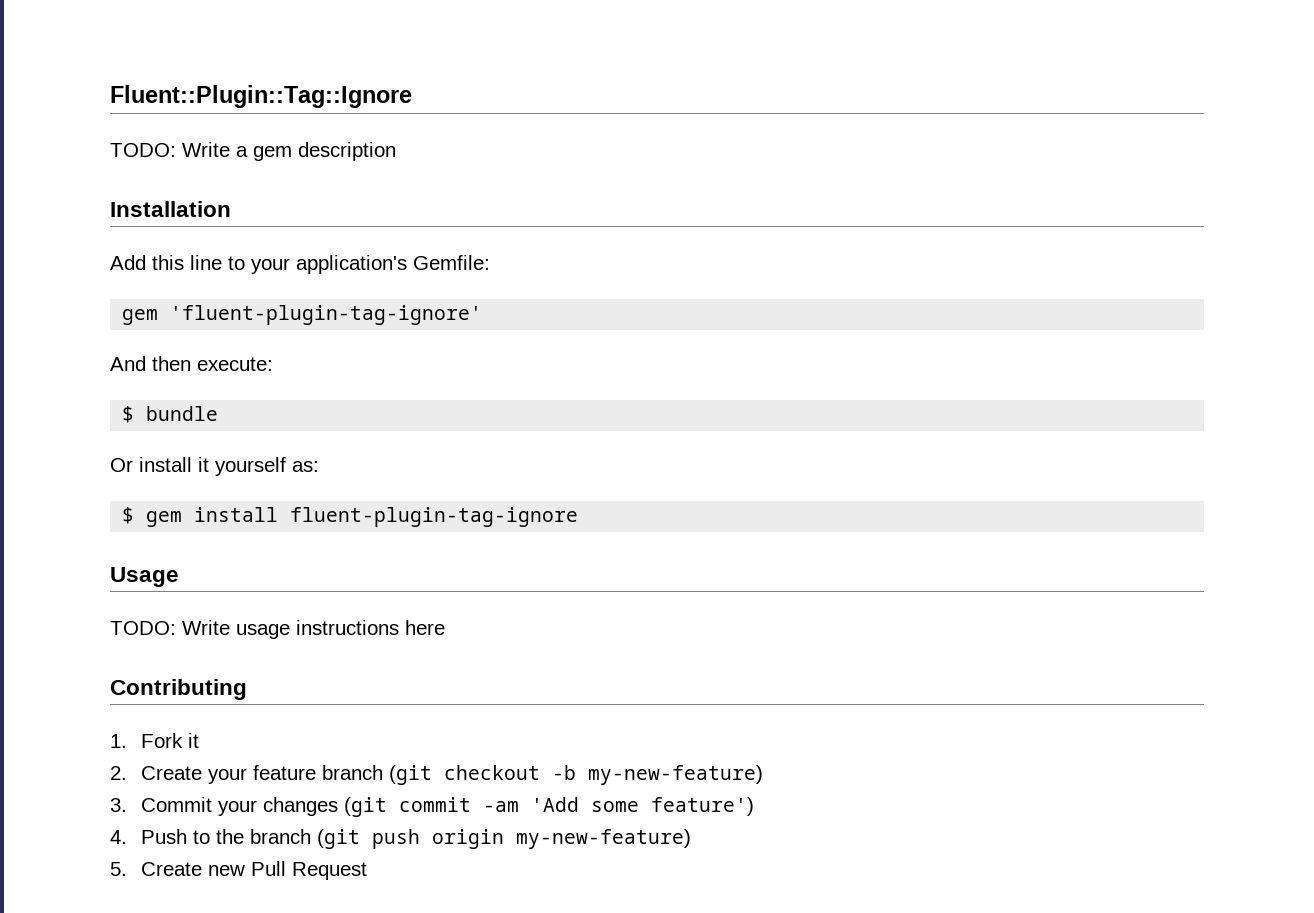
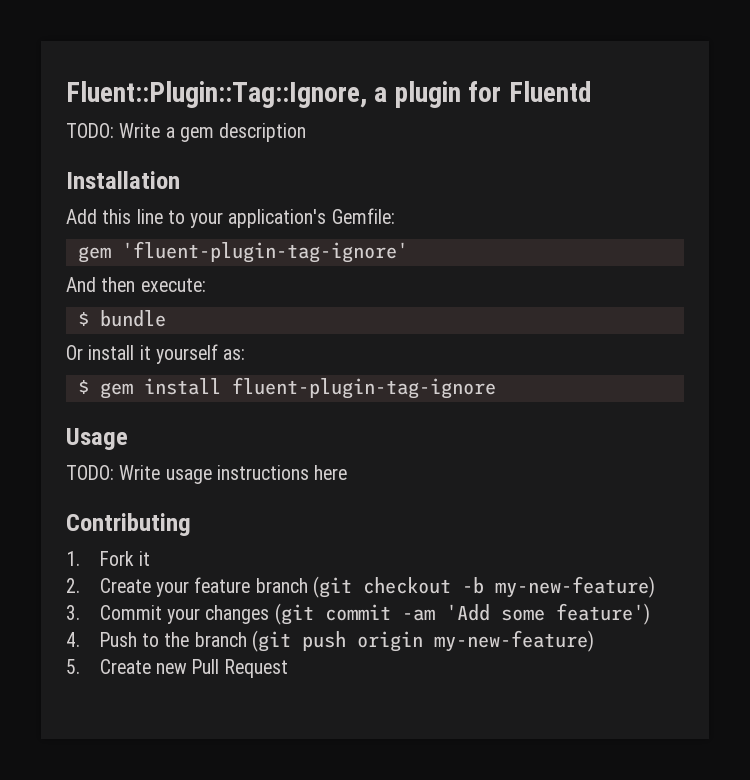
[110,85,412,108] Fluent::Plugin::Tag::Ignore -> [66,81,591,108] Fluent::Plugin::Tag::Ignore, a plugin for Fluentd

